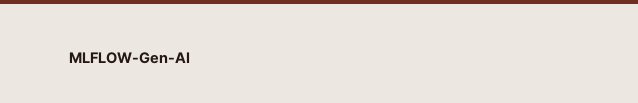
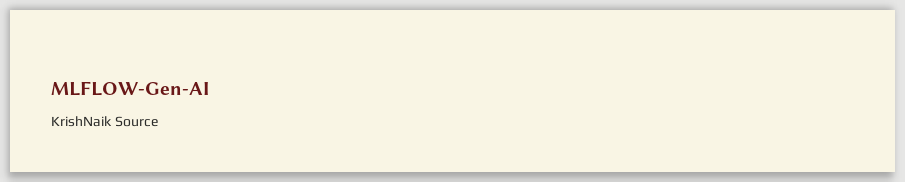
(190, 58) none -> [51,116,158,127] // KrishNaik Source

